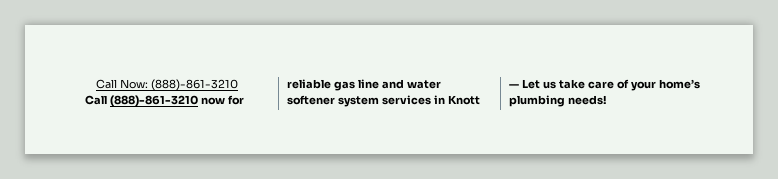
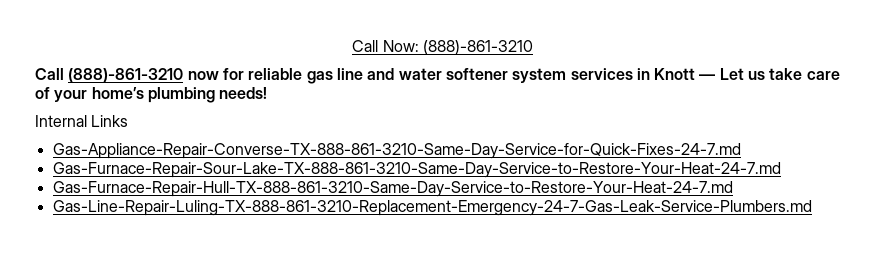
(606, 100) none -> [35,115,129,127] [52,143,741,159] [52,162,781,178] [52,181,733,197] [52,200,812,216] // Internal Links // Gas-Appliance-Repair-Converse-TX-888-861-3210-Same-Day-Service-for-Quick-Fixes-24-7.md // Gas-Furnace-Repair-Sour-Lake-TX-888-861-3210-Same-Day-Service-to-Restore-Your-Heat-24-7.md // Gas-Furnace-Repair-Hull-TX-888-861-3210-Same-Day-Service-to-Restore-Your-Heat-24-7.md // Gas-Line-Repair-Luling-TX-888-861-3210-Replacement-Emergency-24-7-Gas-Leak-Service-Plumbers.md

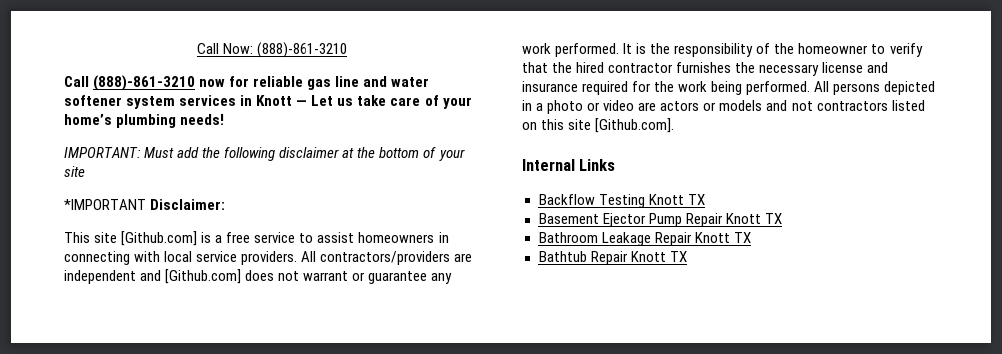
[35,115,129,127] [52,143,741,159] [52,162,781,178] [52,181,733,197] [52,200,812,216] Internal Links // Gas-Appliance-Repair-Converse-TX-888-861-3210-Same-Day-Service-for-Quick-Fixes-24-7.md // Gas-Furnace-Repair-Sour-Lake-TX-888-861-3210-Same-Day-Service-to-Restore-Your-Heat-24-7.md // Gas-Furnace-Repair-Hull-TX-888-861-3210-Same-Day-Service-to-Restore-Your-Heat-24-7.md // Gas-Line-Repair-Luling-TX-888-861-3210-Replacement-Emergency-24-7-Gas-Leak-Service-Plumbers.md -> [64,147,465,161] [64,166,85,177] [64,199,226,210] [64,231,449,246] [64,251,473,265] [64,269,453,284] [522,43,923,57] [522,62,889,76] [522,81,936,95] [522,100,925,114] [522,118,675,133] [522,159,616,171] [538,194,705,208] [538,213,782,227] [538,232,751,246] [538,251,687,265] IMPORTANT: Must add the following disclaimer at the bottom of your site // *IMPORTANT Disclaimer: // This site [Github.com] is a free service to assist homeowners in connecting with local service providers. All contractors/providers are independent and [Github.com] does not warrant or guarantee any work performed. It is the responsibility of the homeowner to verify that the hired contractor furnishes the necessary license and insurance required for the work being performed. All persons depicted in a photo or video are actors or models and not contractors listed on this site [Github.com]. // Internal Links // Backflow Testing Knott TX // Basement Ejector Pump Repair Knott TX // Bathroom Leakage Repair Knott TX // Bathtub Repair Knott TX

